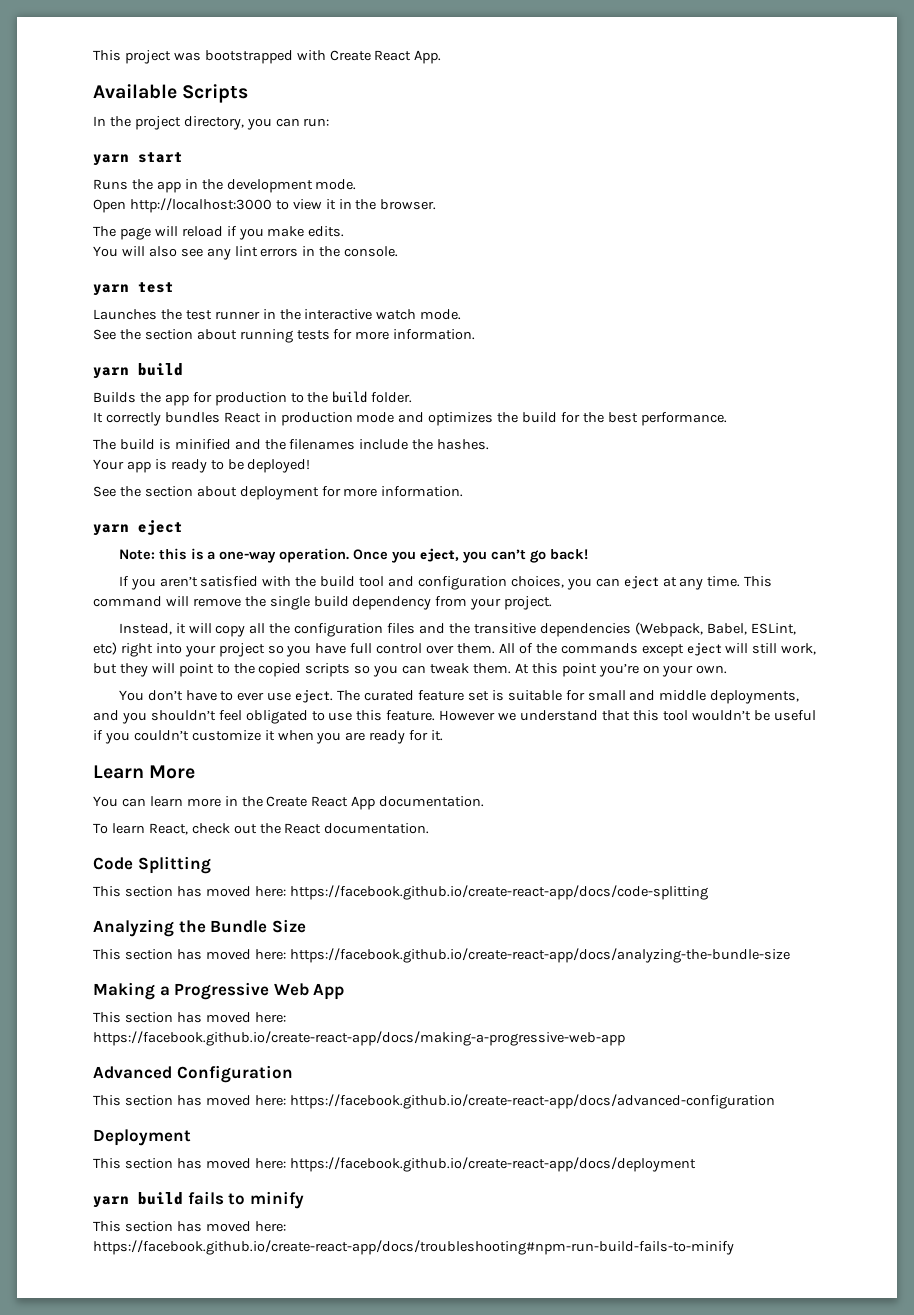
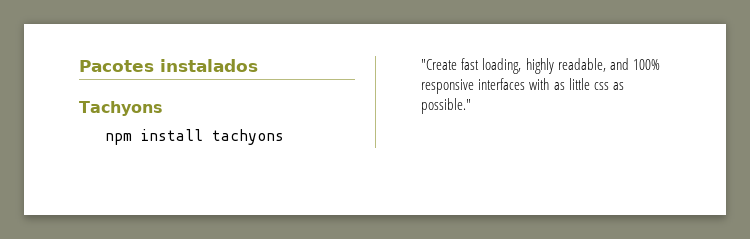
[93,50,442,64] [93,84,249,103] [93,116,330,130] [93,152,183,166] [93,179,357,193] [93,198,437,213] [93,226,345,240] [93,246,399,260] [93,282,174,296] [93,309,462,320] [93,329,476,343] [93,363,183,379] [93,391,413,406] [93,412,727,426] [93,439,490,450] [93,459,311,473] [93,486,464,500] [93,520,183,536] [118,548,588,563] [118,575,773,590] [93,596,553,610] [118,622,796,637] [93,642,817,657] [93,663,728,677] [118,689,800,704] [93,710,816,724] [93,730,444,744] [93,765,196,779] [93,796,485,810] [93,823,430,835] [93,856,211,874] [93,885,708,900] [93,919,306,937] [93,948,790,963] [93,982,345,1000] [93,1012,286,1023] [93,1031,625,1046] [93,1065,293,1083] [93,1094,775,1109] [93,1129,191,1146] [93,1157,696,1172] [93,1191,304,1209] [93,1221,286,1232] [93,1240,734,1255] This project was bootstrapped with Create React App. // Available Scripts // In the project directory, you can run: // yarn start // Runs the app in the development mode. // Open http://localhost:3000 to view it in the browser. // The page will reload if you make edits. // You will also see any lint errors in the console. // yarn test // Launches the test runner in the interactive watch mode. // See the section about running tests for more information. // yarn build // Builds the app for production to the build folder. // It correctly bundles React in production mode and optimizes the build for the best performance. // The build is minified and the filenames include the hashes. // Your app is ready to be deployed! // See the section about deployment for more information. // yarn eject // Note: this is a one-way operation. Once you eject, you can’t go back! // If you aren’t satisfied with the build tool and configuration choices, you can eject at any time. This command will remove the single build dependency from your project. // Instead, it will copy all the configuration files and the transitive dependencies (Webpack, Babel, ESLint, etc) right into your project so you have full control over them. All of the commands except eject will still work, but they will point to the copied scripts so you can tweak them. At this point you’re on your own. // You don’t have to ever use eject. The curated feature set is suitable for small and middle deployments, and you shouldn’t feel obligated to use this feature. However we understand that this tool wouldn’t be useful if you couldn’t customize it when you are ready for it. // Learn More // You can learn more in the Create React App documentation. // To learn React, check out the React documentation. // Code Splitting // This section has moved here: https://facebook.github.io/create-react-app/docs/code-splitting // Analyzing the Bundle Size // This section has moved here: https://facebook.github.io/create-react-app/docs/analyzing-the-bundle-size // Making a Progressive Web App // This section has moved here: https://facebook.github.io/create-react-app/docs/making-a-progressive-web-app // Advanced Configuration // This section has moved here: https://facebook.github.io/create-react-app/docs/advanced-configuration // Deployment // This section has moved here: https://facebook.github.io/create-react-app/docs/deployment // yarn build fails to minify // This section has moved here: https://facebook.github.io/create-react-app/docs/troubleshooting#npm-run-build-fails-to-minify -> [79,59,258,72] [79,101,163,116] [105,129,285,145] [421,58,660,74] [421,78,624,94] [421,98,472,114] Pacotes instalados // Tachyons // npm install tachyons // "Create fast loading, highly readable, and 100% responsive interfaces with as little css as possible."

